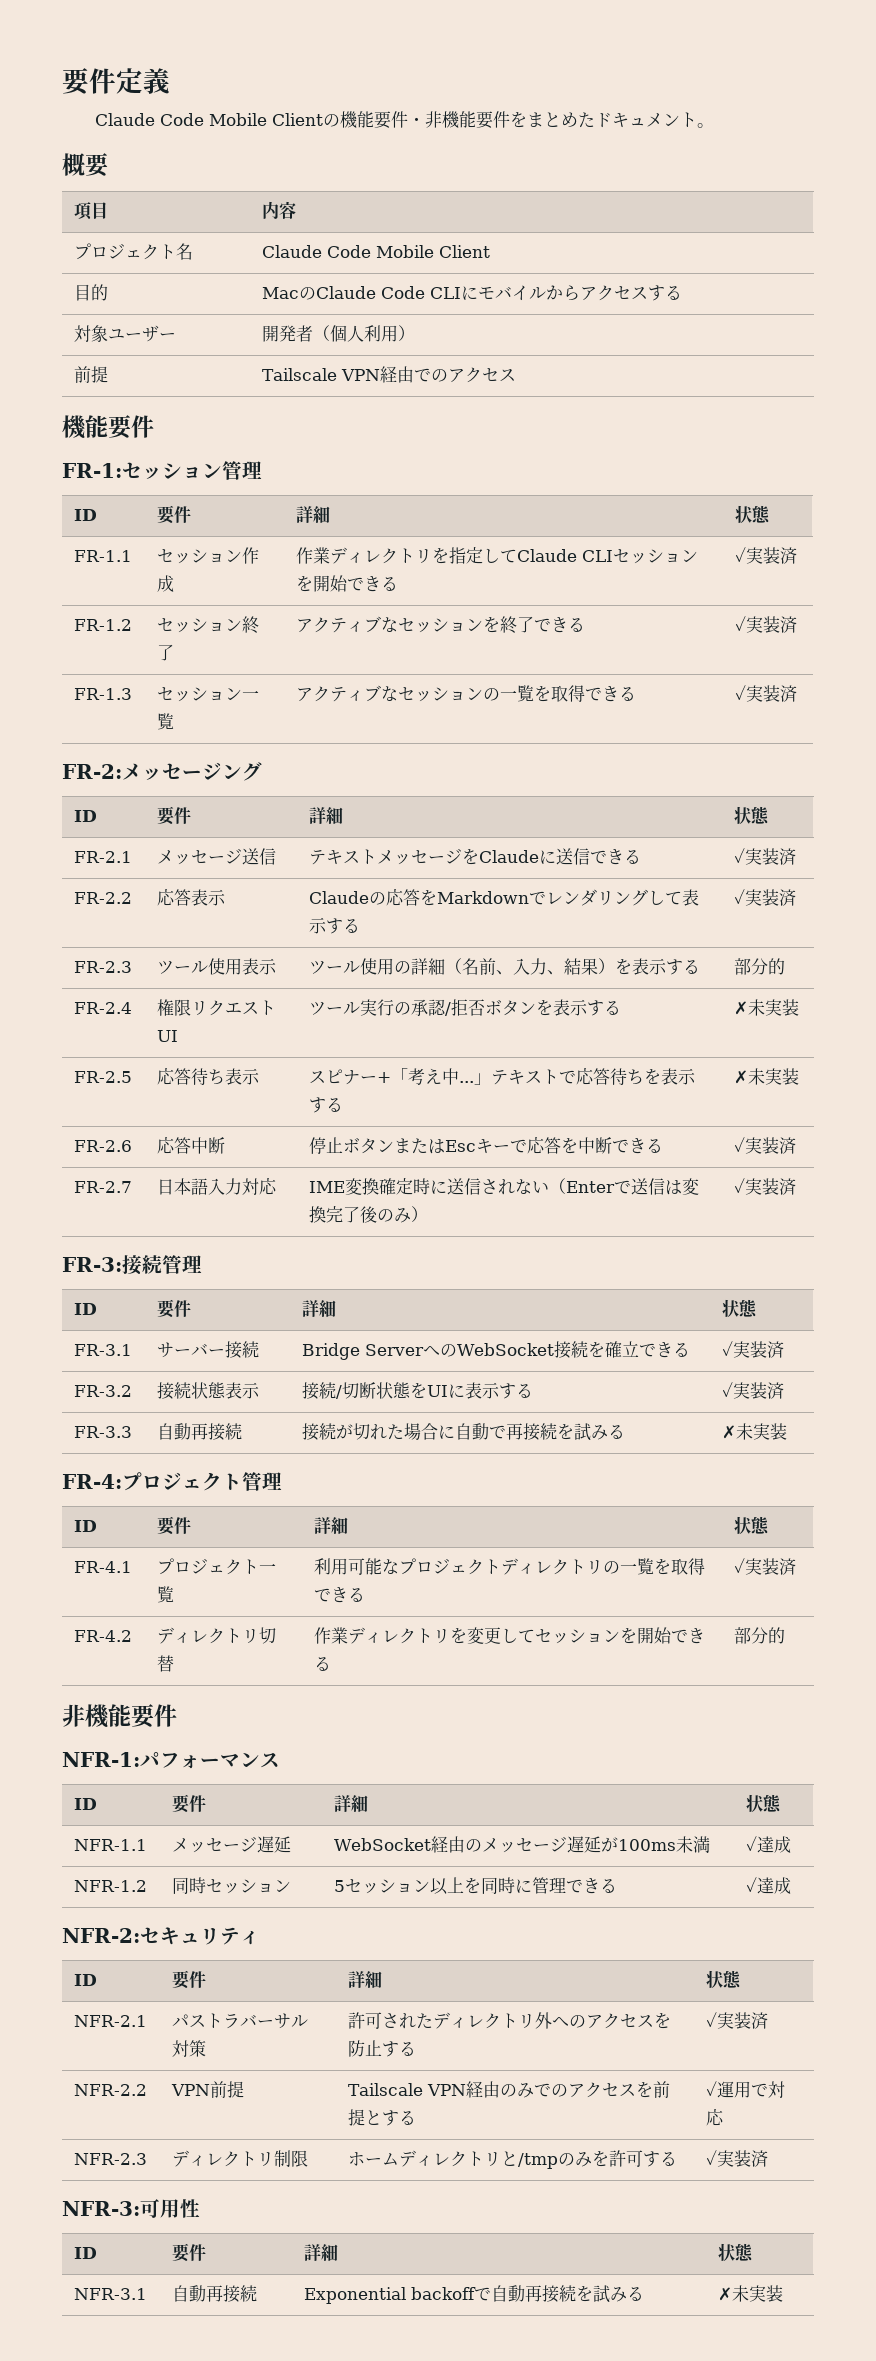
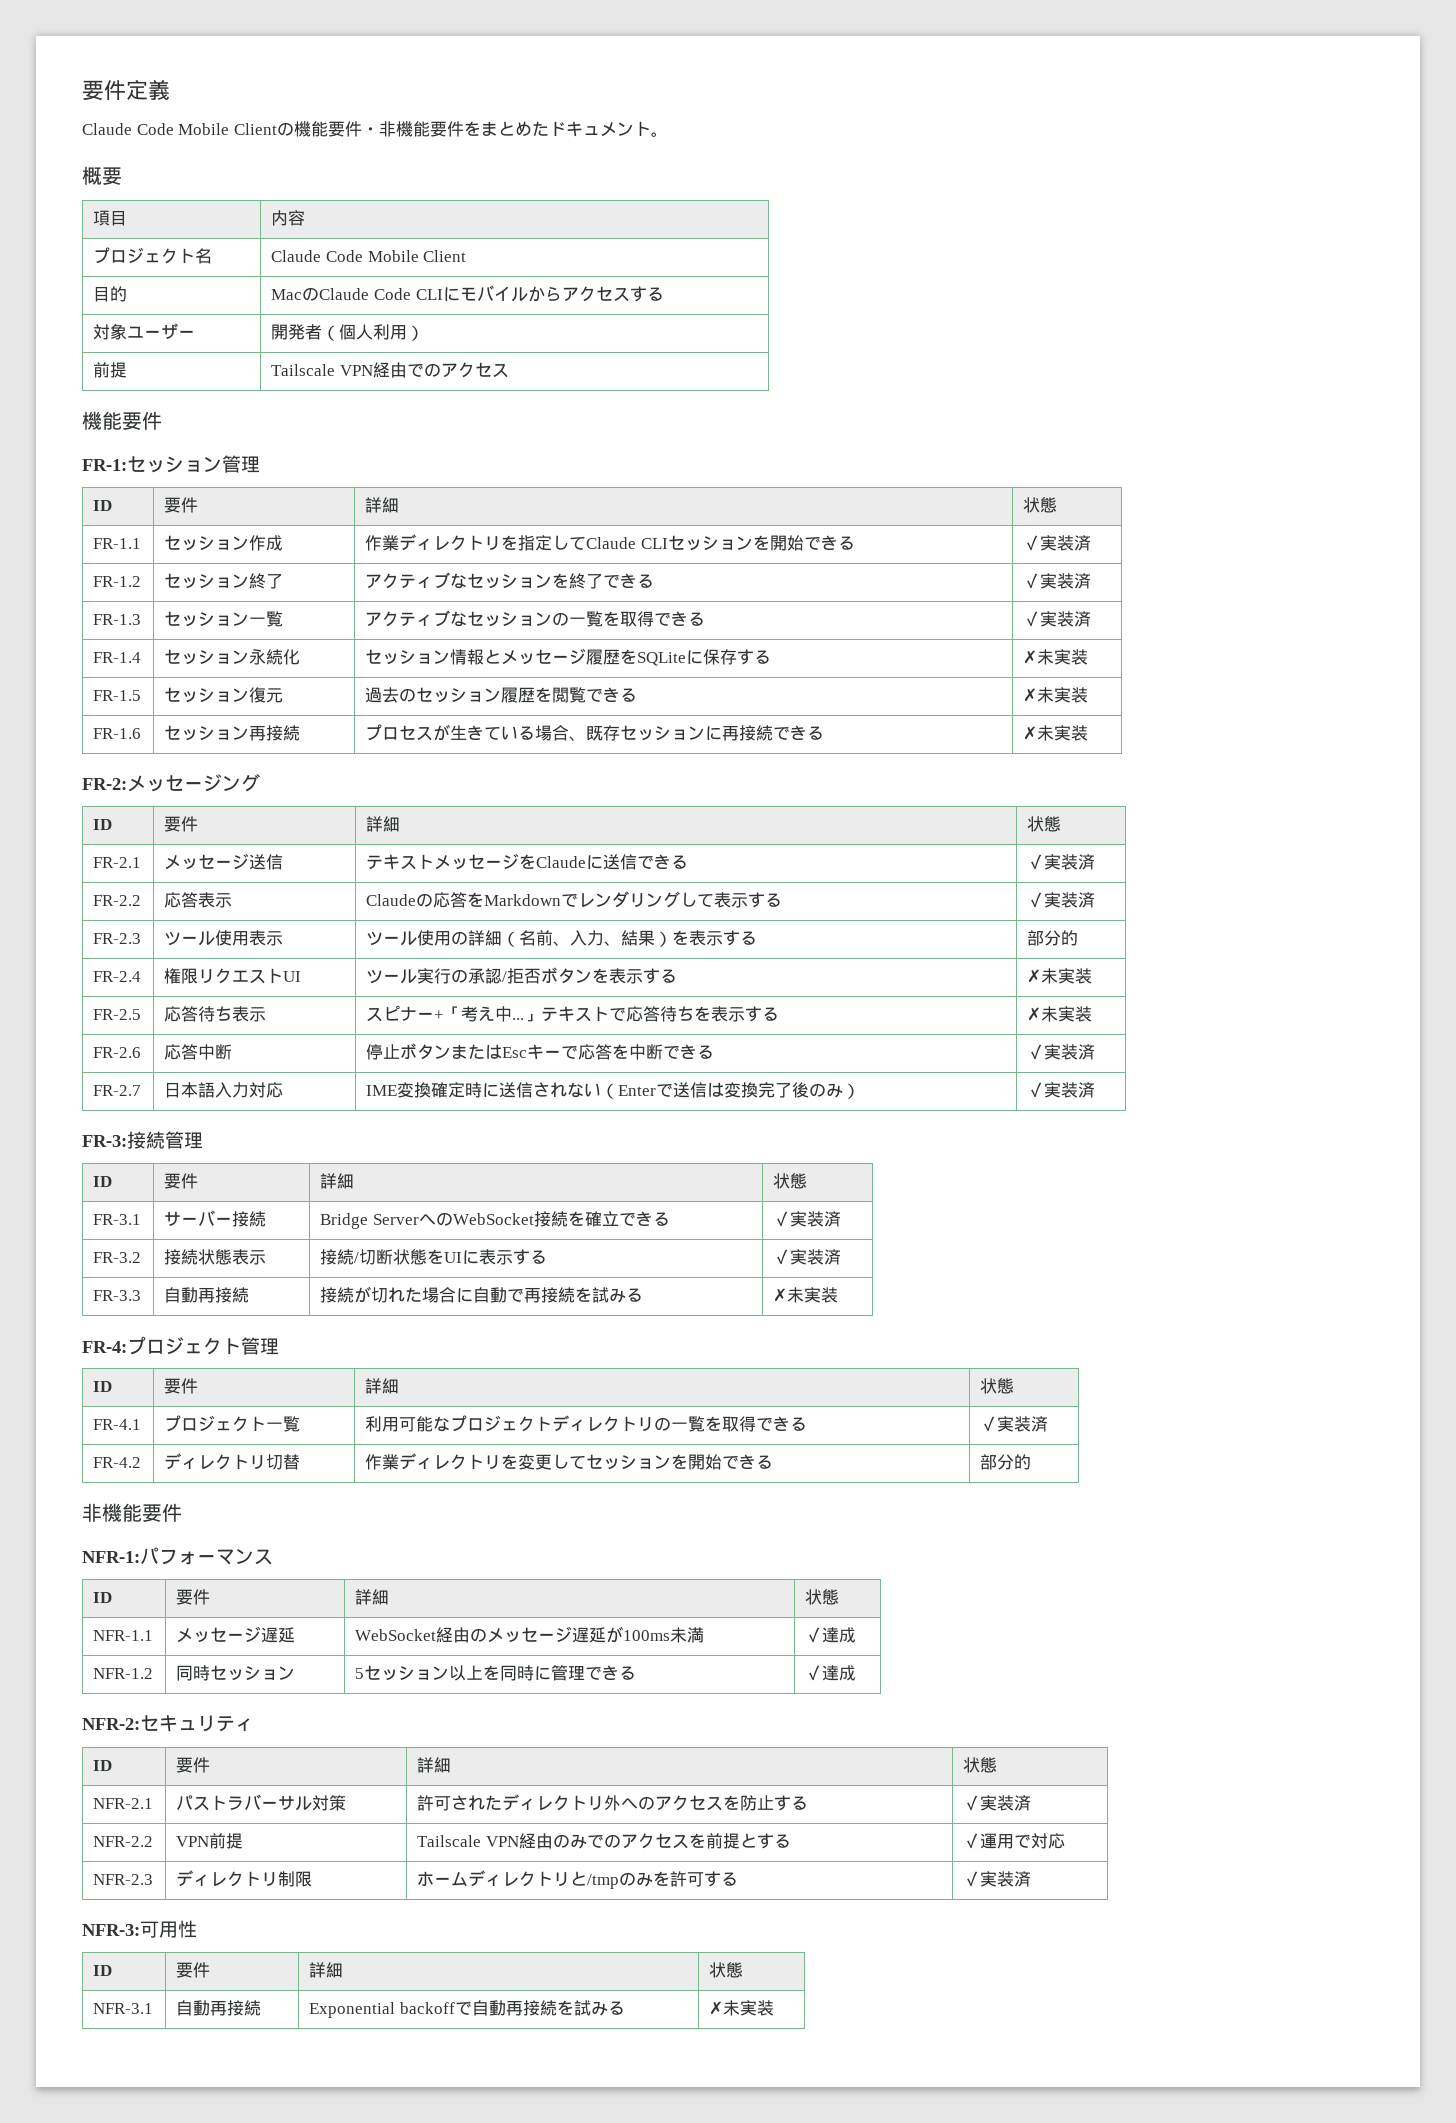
(798, 693) none -> [93,652,142,663] [164,649,301,665] [365,648,772,666] [1023,649,1089,665] [93,690,142,701] [164,687,284,703] [365,687,638,703] [1023,687,1089,703] [93,728,142,739] [164,725,301,741] [365,724,825,741] [1023,725,1089,741] // FR-1.4 | セッション永続化 | セッション情報とメッセージ履歴をSQLiteに保存する | ✗未実装 // FR-1.5 | セッション復元 | 過去のセッション履歴を閲覧できる | ✗未実装 // FR-1.6 | セッション再接続 | プロセスが生きている場合、既存セッションに再接続できる | ✗未実装

